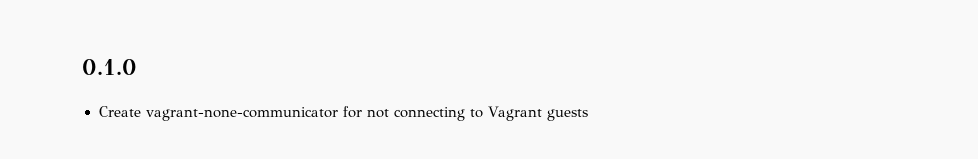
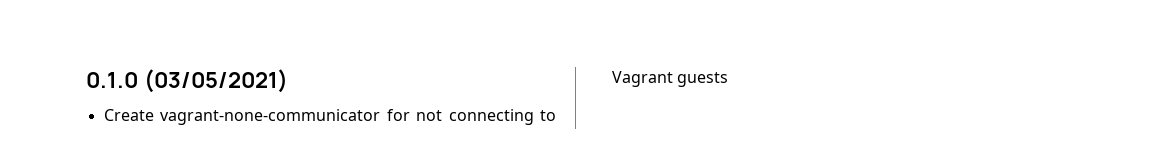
(137, 67) none -> [143,69,288,93] (03/05/2021)

